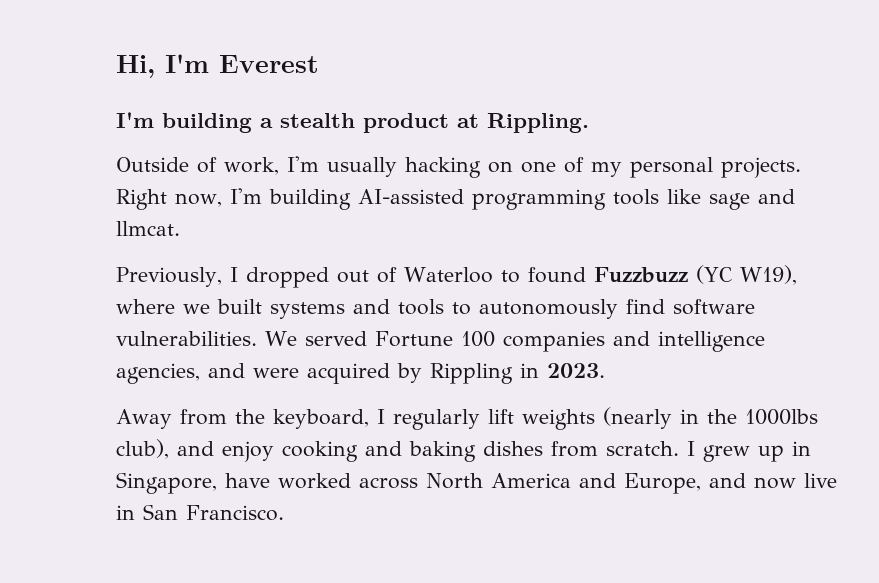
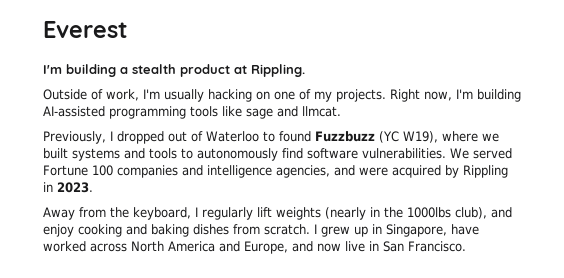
[116,54,209,78] Hi, I'm -> (43, 29) none
[630,157,713,178] personal -> (332, 96) none

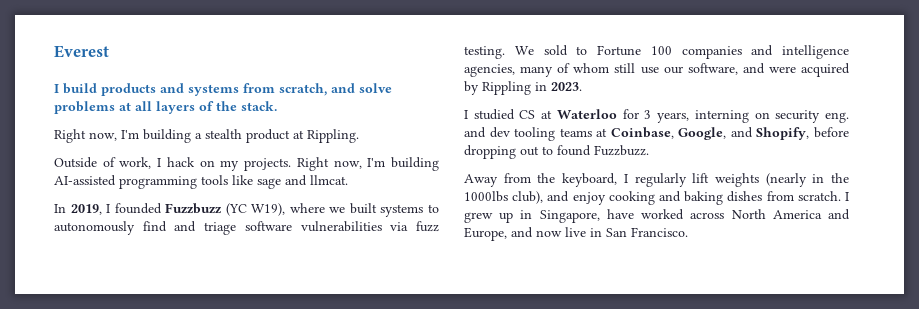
(128, 29) none -> [54,83,392,96] [54,101,277,114] [54,129,117,143] I build products and systems from scratch, and solve problems at all layers of the stack. // Right now,
[143,89,311,102] I'm usually hacking on one of -> [157,157,215,167] I hack on
[43,131,311,144] Previously, I dropped out of Waterloo to found -> [54,203,162,215] In 2019, I founded
[124,148,177,159] and tools -> (424, 210) none
[307,148,512,159] software vulnerabilities. We served -> [174,221,440,235] [464,45,588,59] and triage software vulnerabilities via fuzz testing. We sold to
(330, 171) none -> [520,63,738,77] many of whom still use our software,
(93, 187) none -> [464,109,849,123] [464,127,849,141] [464,145,649,159] // I studied CS at Waterloo for 3 years, interning on security eng. and dev tooling teams at Coinbase, Google, and Shopify, before dropping out to found Fuzzbuzz.

